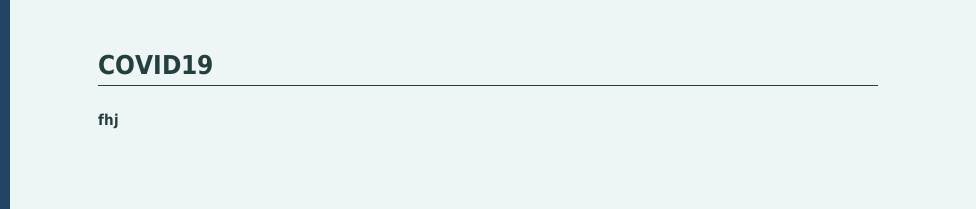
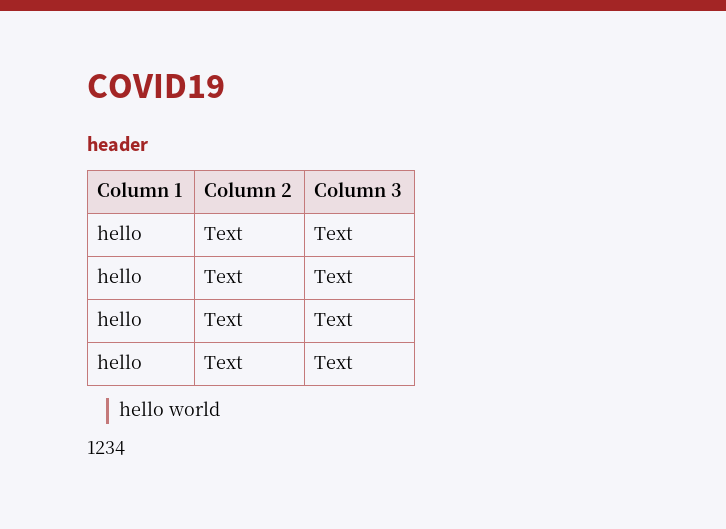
[98,113,119,129] fhj -> [87,136,148,152] [96,182,182,197] [203,182,292,197] [313,182,402,197] [96,225,142,240] [203,227,243,240] [313,227,353,240] [96,268,142,283] [203,270,243,283] [313,270,353,283] [96,311,142,326] [203,313,243,326] [313,313,353,326] [96,354,142,369] [203,356,243,369] [313,356,353,369] [118,401,220,416] [87,441,125,455] header // Column 1 | Column 2 | Column 3 // hello | Text | Text // hello | Text | Text // hello | Text | Text // hello | Text | Text // hello world // 1234

